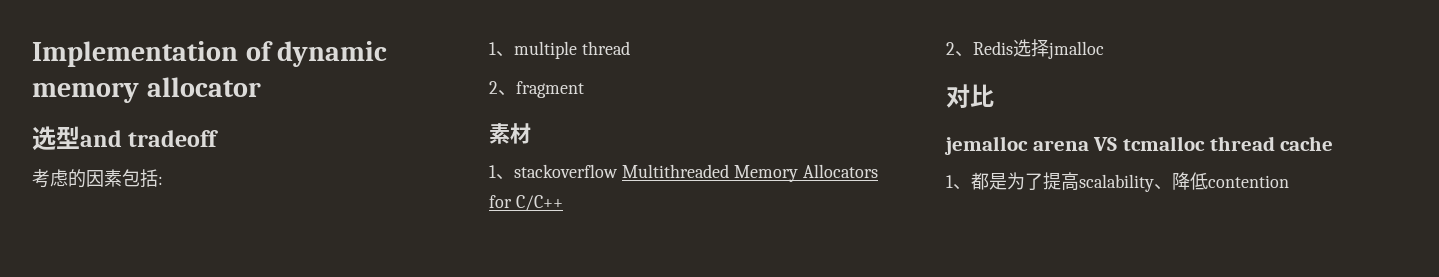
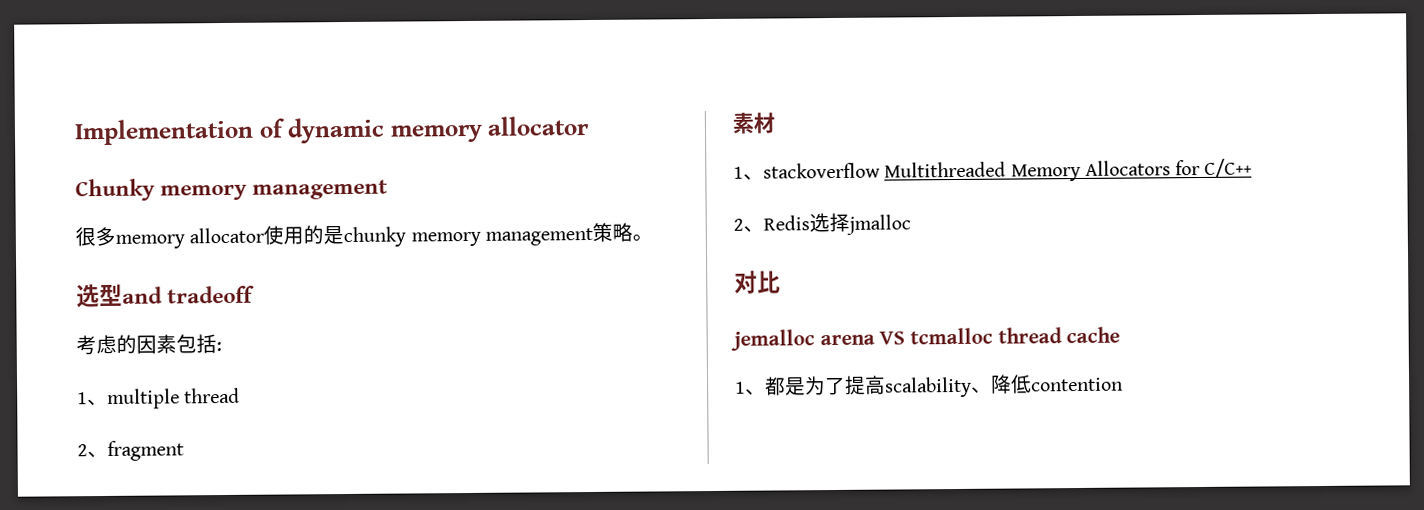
(261, 87) none -> [75,178,389,202] [75,222,653,249] // Chunky memory management // 很多memory allocator使用的是chunky memory management策略。

